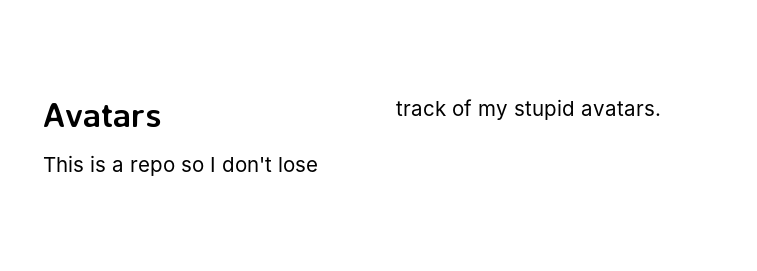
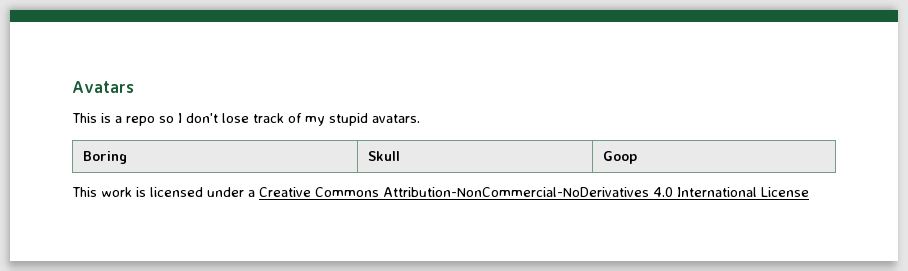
(661, 108) none -> [82,151,127,164] [367,151,400,161] [602,151,637,164] [72,187,809,197] // Boring | Skull | Goop // This work is licensed under a Creative Commons Attribution-NonCommercial-NoDerivatives 4.0 International License

